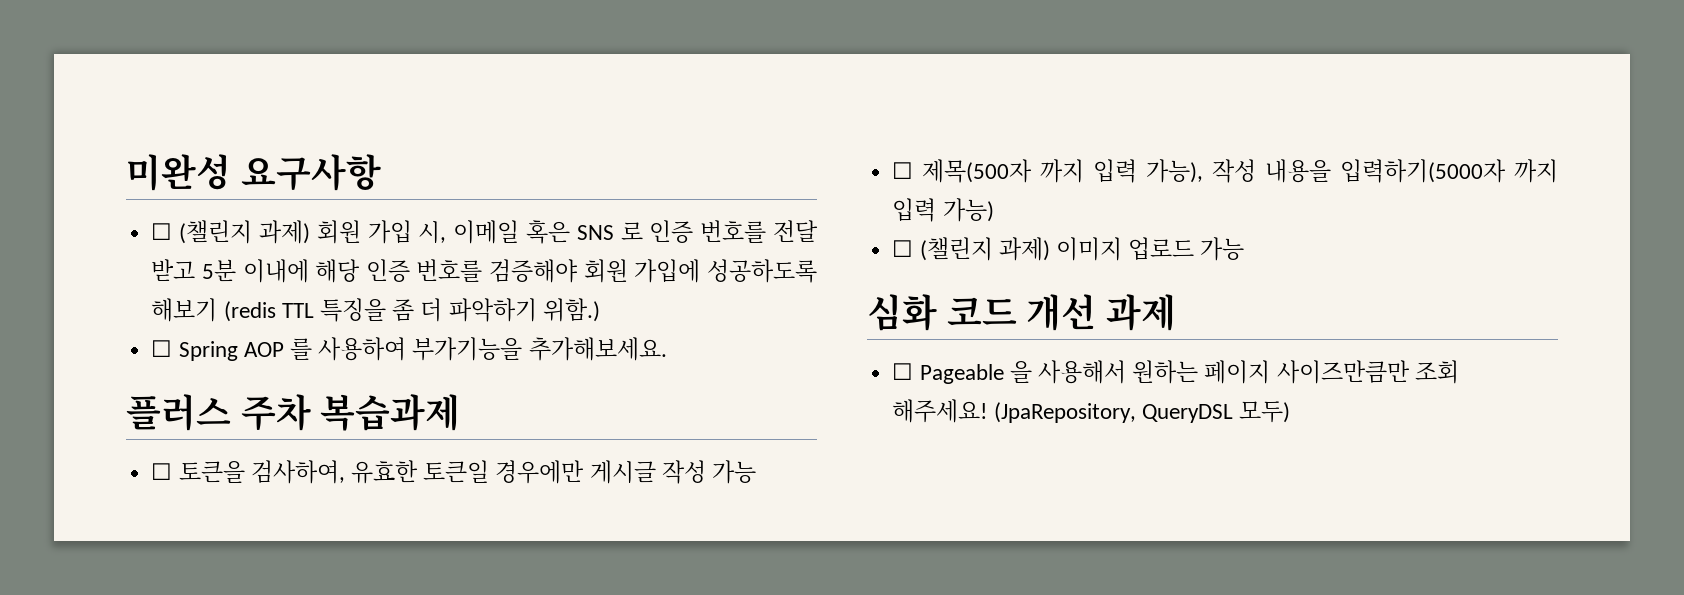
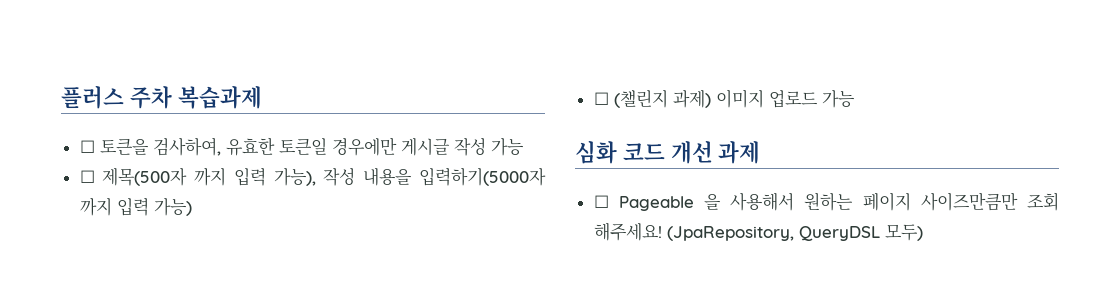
[126,154,381,191] [151,220,819,244] [151,259,817,283] [151,298,600,322] [151,337,667,361] 미완성 요구사항 // ☐ (챌린지 과제) 회원 가입 시, 이메일 혹은 SNS 로 인증 번호를 전달 받고 5분 이내에 해당 인증 번호를 검증해야 회원 가입에 성공하도록 해보기 (redis TTL 특징을 좀 더 파악하기 위함.) // ☐ Spring AOP 를 사용하여 부가기능을 추가해보세요. // -> (61, 97) none

